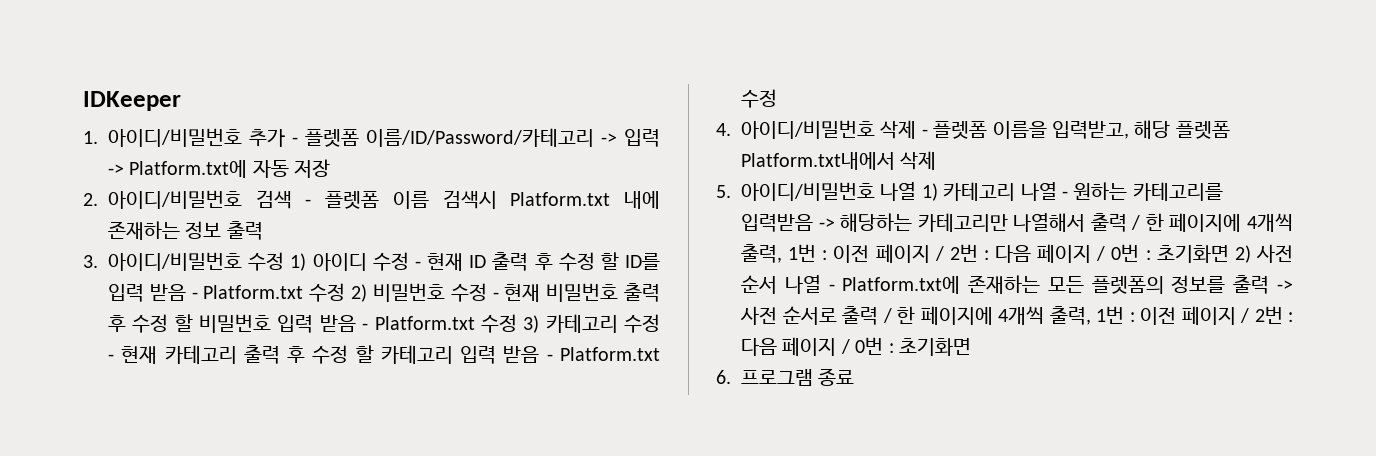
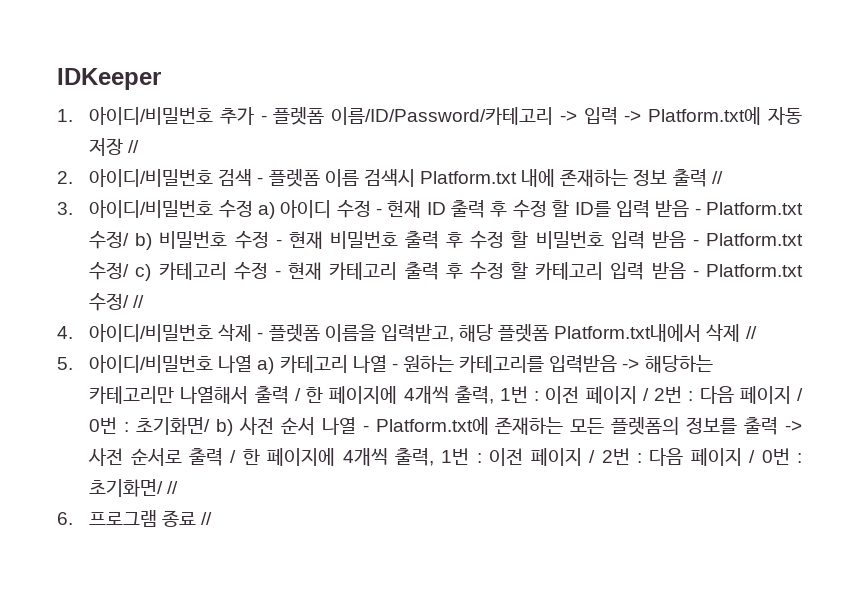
(331, 168) none -> [128,140,140,153] //
(263, 230) none -> [711,171,723,184] //
[290,253,307,271] 1) -> [257,202,275,219] a)
[309,283,368,302] 수정 2) -> [89,231,153,250] 수정/ b)
[480,314,540,333] 수정 3) -> [89,262,152,281] 수정/ c)
[741,89,777,108] 수정 -> [89,293,145,311] 수정/ //
(937, 160) none -> [745,326,757,339] //
[921,183,938,201] 1) -> [257,357,275,374] a)
[1156,245,1251,263] 초기화면 2) -> [136,417,233,436] 초기화면/ b)
[899,338,971,356] 초기화면 -> [89,479,179,497] 초기화면/ //
(855, 377) none -> [201,512,213,525] //

